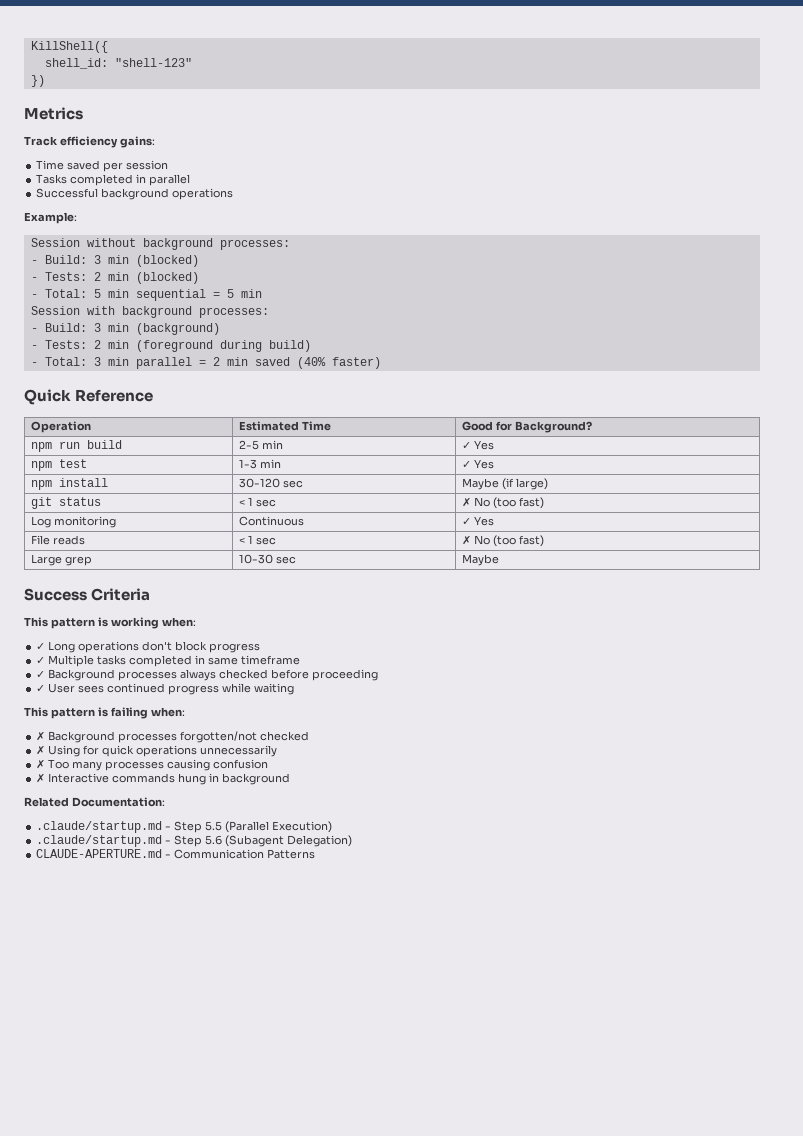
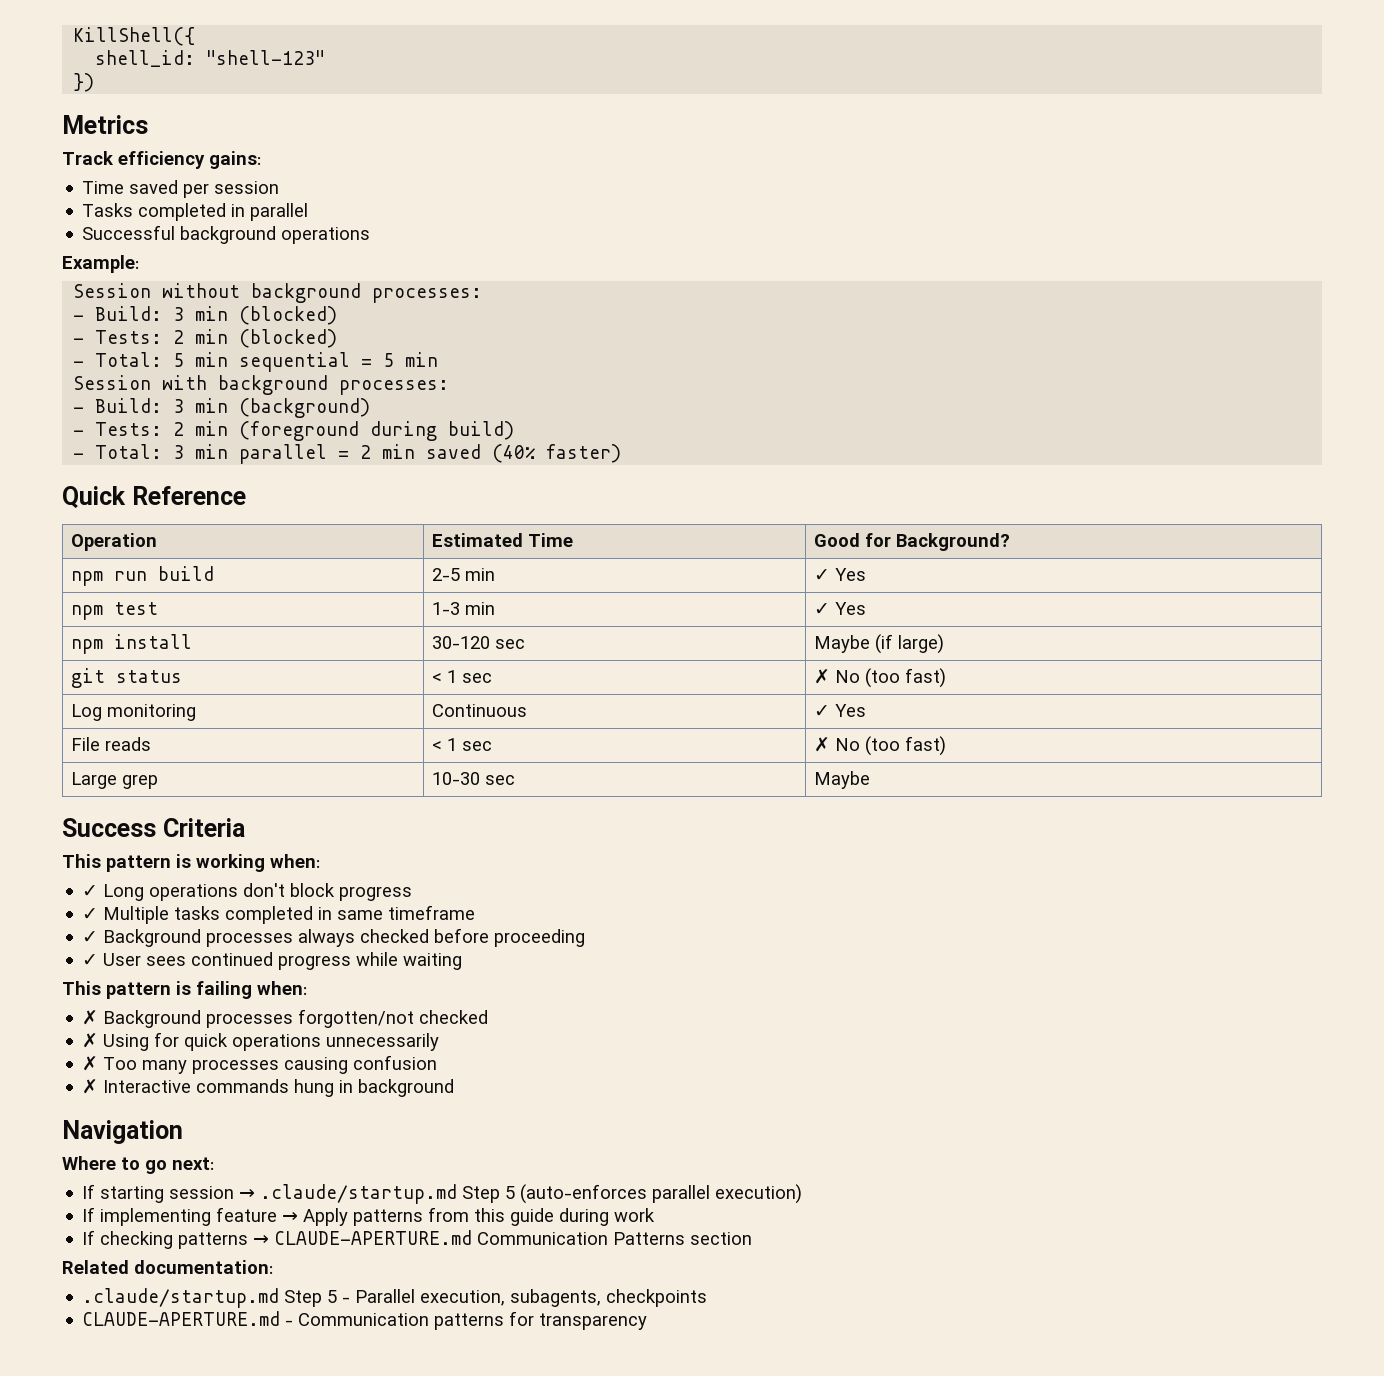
(291, 779) none -> [62,1120,183,1144] [62,1156,214,1174] [82,1184,803,1204] [82,1207,656,1226] [82,1230,753,1249] // Navigation // Where to go next: // If starting session → .claude/startup.md Step 5 (auto-enforces parallel execution) // If implementing feature → Apply patterns from this guide during work // If checking patterns → CLAUDE-APERTURE.md Communication Patterns section
[72,797,165,807] [36,821,333,833] [36,835,353,847] Documentation: // .claude/startup.md - Step 5.5 (Parallel Execution) // .claude/startup.md - Step 5.6 (Subagent Delegation) -> [134,1260,273,1274] [82,1288,708,1308] documentation: // .claude/startup.md Step 5 - Parallel execution, subagents, checkpoints
[267,849,316,859] Patterns -> [434,1311,648,1330] patterns for transparency

